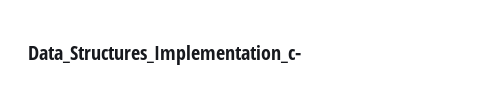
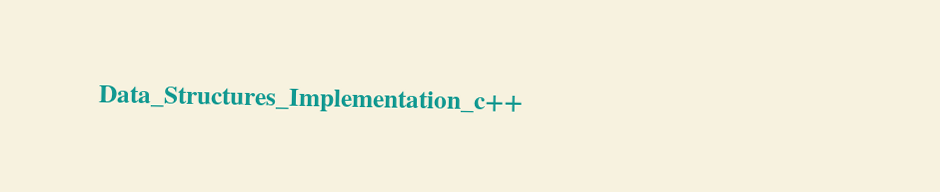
[28,45,301,65] Data_Structures_Implementation_c- -> [98,85,524,115] Data_Structures_Implementation_c++

